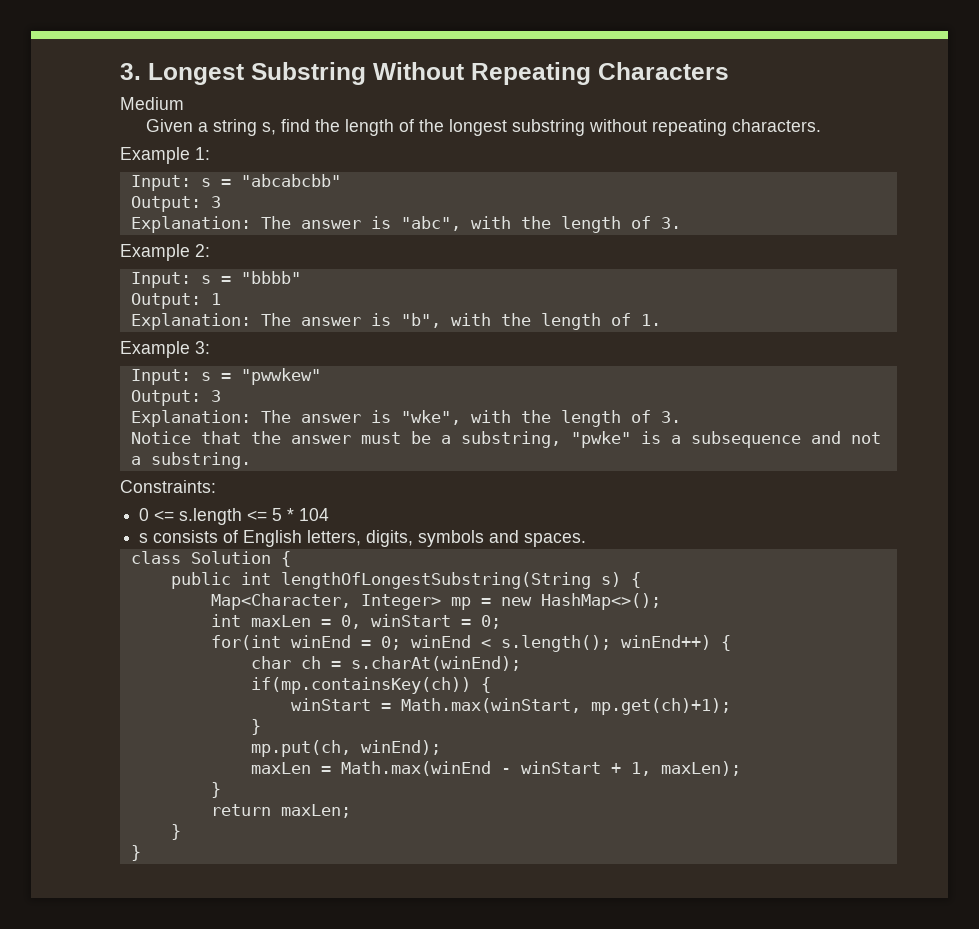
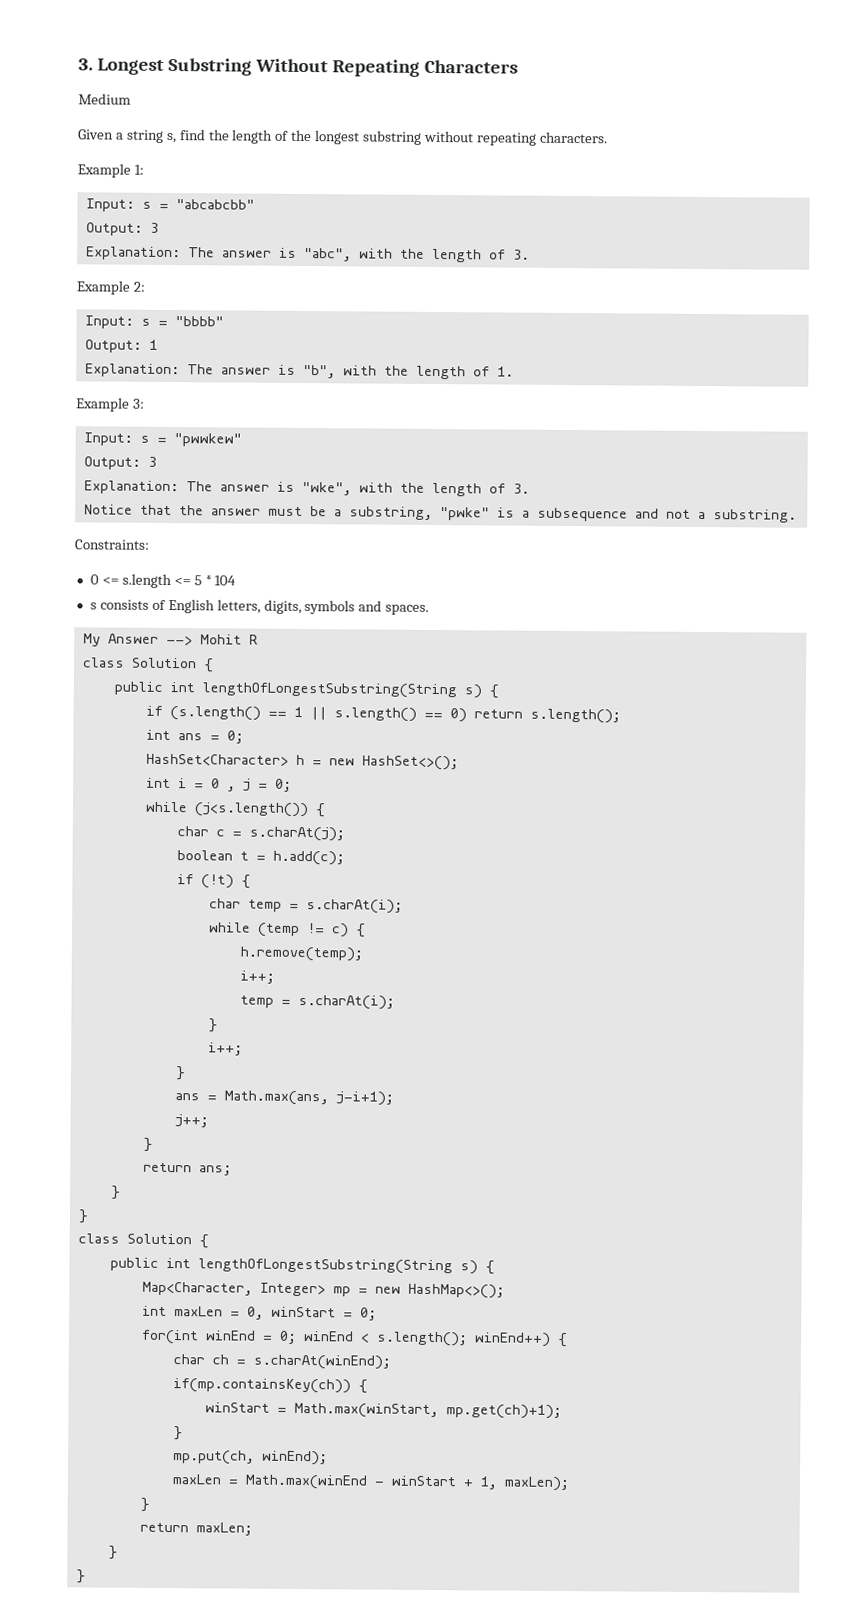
(587, 540) none -> [82,633,258,647] [82,657,214,673] [113,681,499,699] [145,705,621,724] [145,729,244,744] [145,753,459,771] [145,777,292,792] [144,801,326,818] [176,826,345,842] [176,850,345,866] [176,874,251,889] [208,898,403,914] [208,922,366,938] [239,946,363,962] [239,970,275,984] [239,994,395,1010] [207,1018,218,1033] [207,1042,243,1056] [174,1066,186,1081] [174,1090,394,1106] [174,1114,209,1128] [142,1137,153,1152] [142,1162,232,1176] [110,1185,121,1200] [77,1209,88,1224] // My Answer --> Mohit R // class Solution { // public int lengthOfLongestSubstring(String s) { // if (s.length() == 1 || s.length() == 0) return s.length(); // int ans = 0; // HashSet<Character> h = new HashSet<>(); // int i = 0 , j = 0; // while (j<s.length()) { // char c = s.charAt(j); // boolean t = h.add(c); // if (!t) { // char temp = s.charAt(i); // while (temp != c) { // h.remove(temp); // i++; // temp = s.charAt(i); // } // i++; // } // ans = Math.max(ans, j-i+1); // j++; // } // return ans; // } // }

